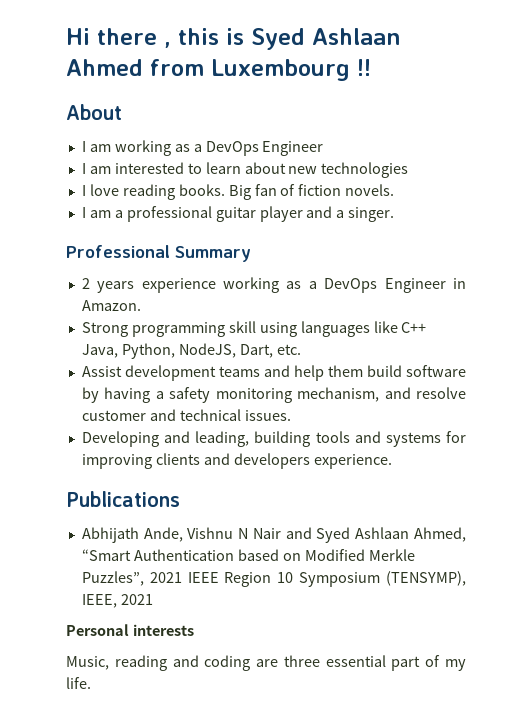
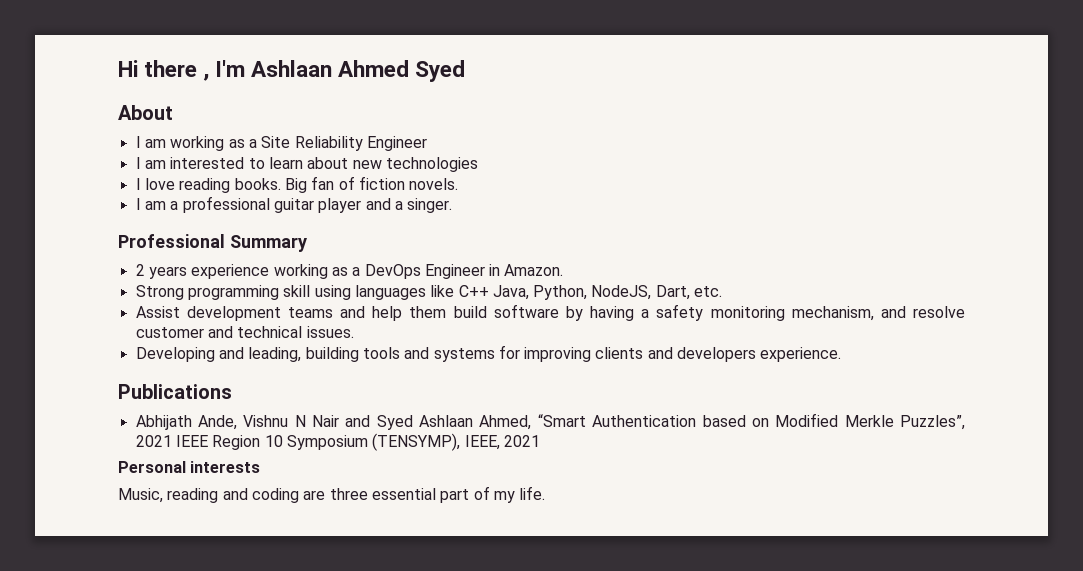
[178,28,400,50] [66,59,371,81] this is Syed Ashlaan Ahmed from Luxembourg !! -> [215,60,466,82] I'm Ashlaan Ahmed Syed
[205,141,259,156] DevOps -> [261,136,363,151] Site Reliability

